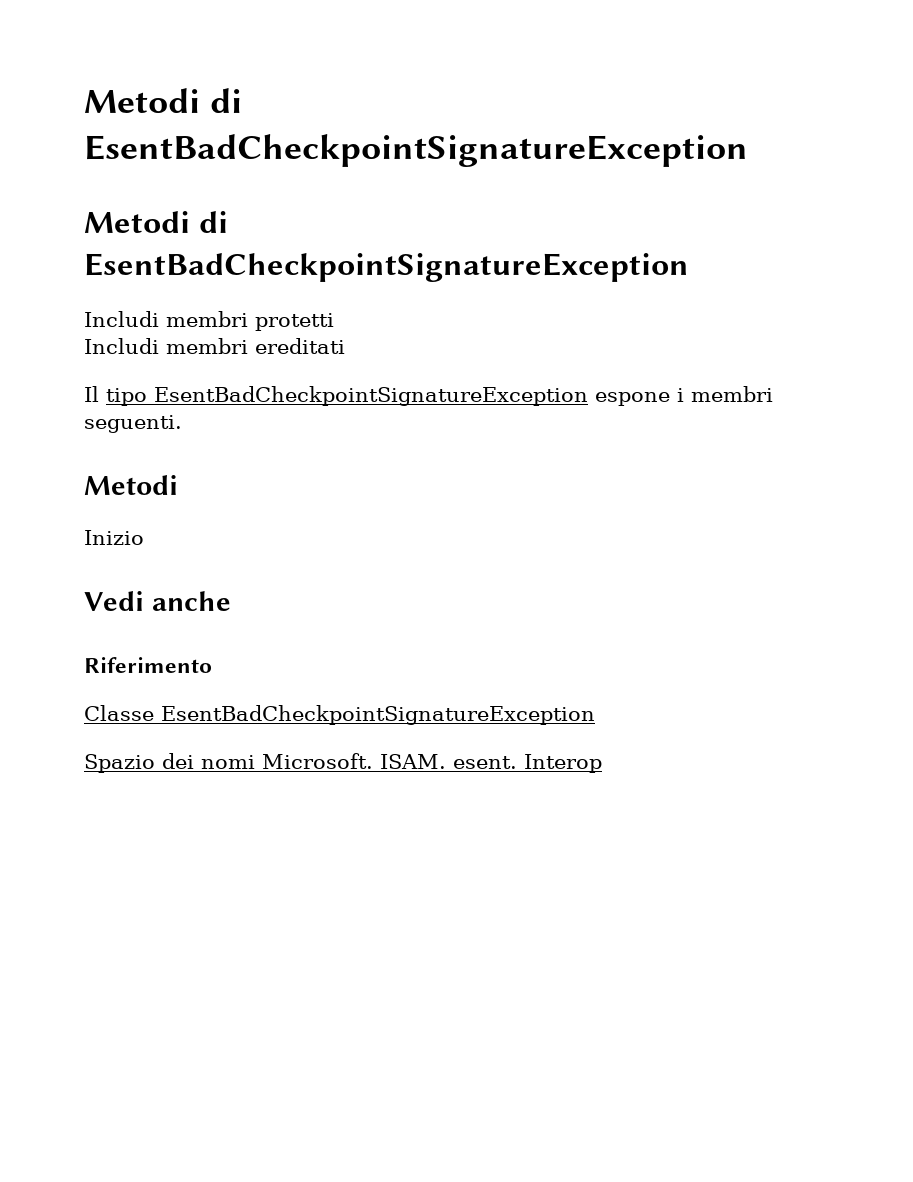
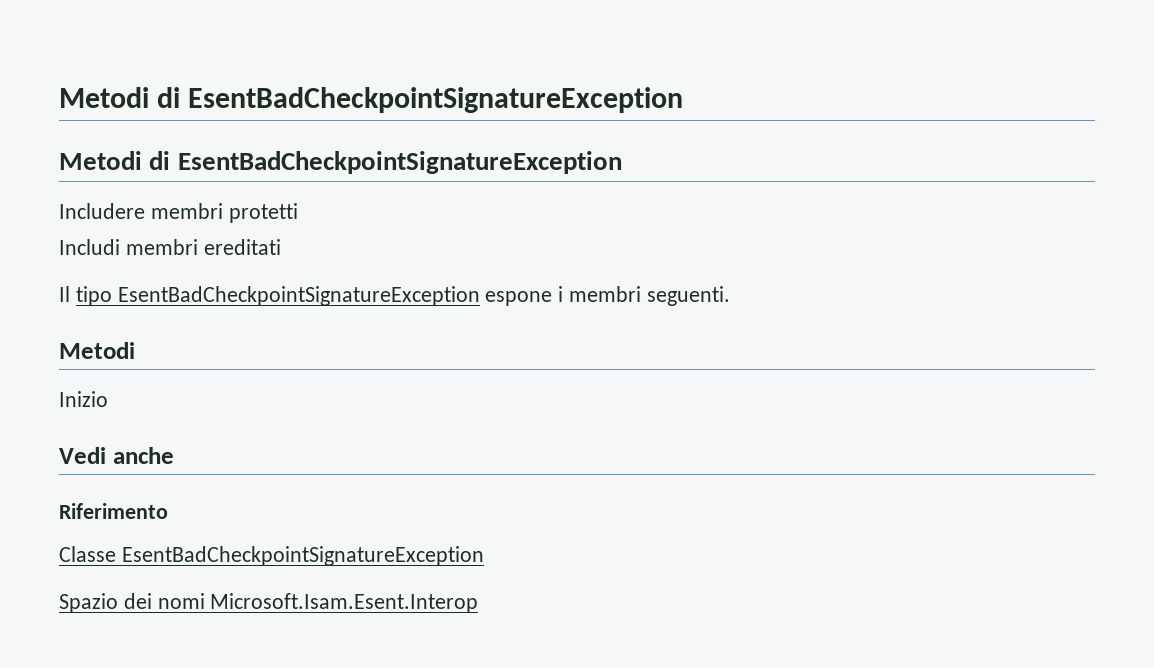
[84,311,159,327] Includi -> [59,203,145,219] Includere
[262,753,602,773] Microsoft. ISAM. esent. Interop -> [210,593,479,613] Microsoft.Isam.Esent.Interop

